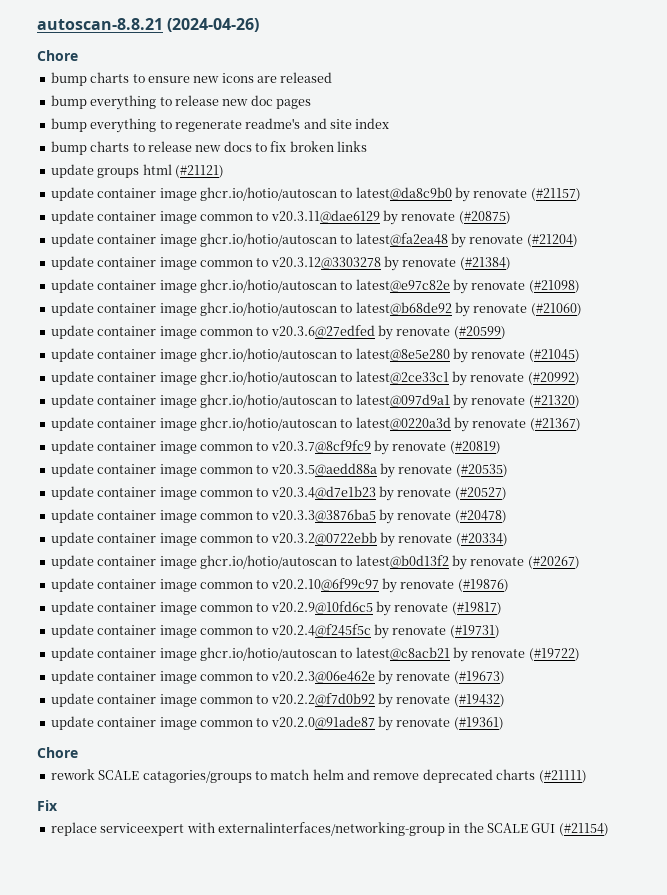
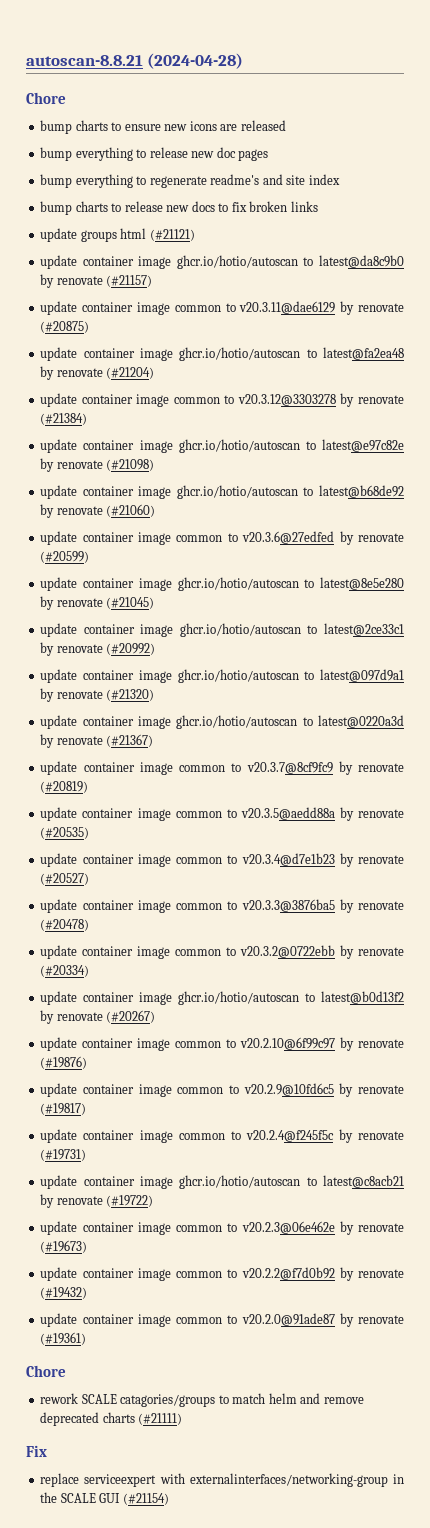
[167,18,260,32] (2024-04-26) -> [147,53,244,69] (2024-04-28)

